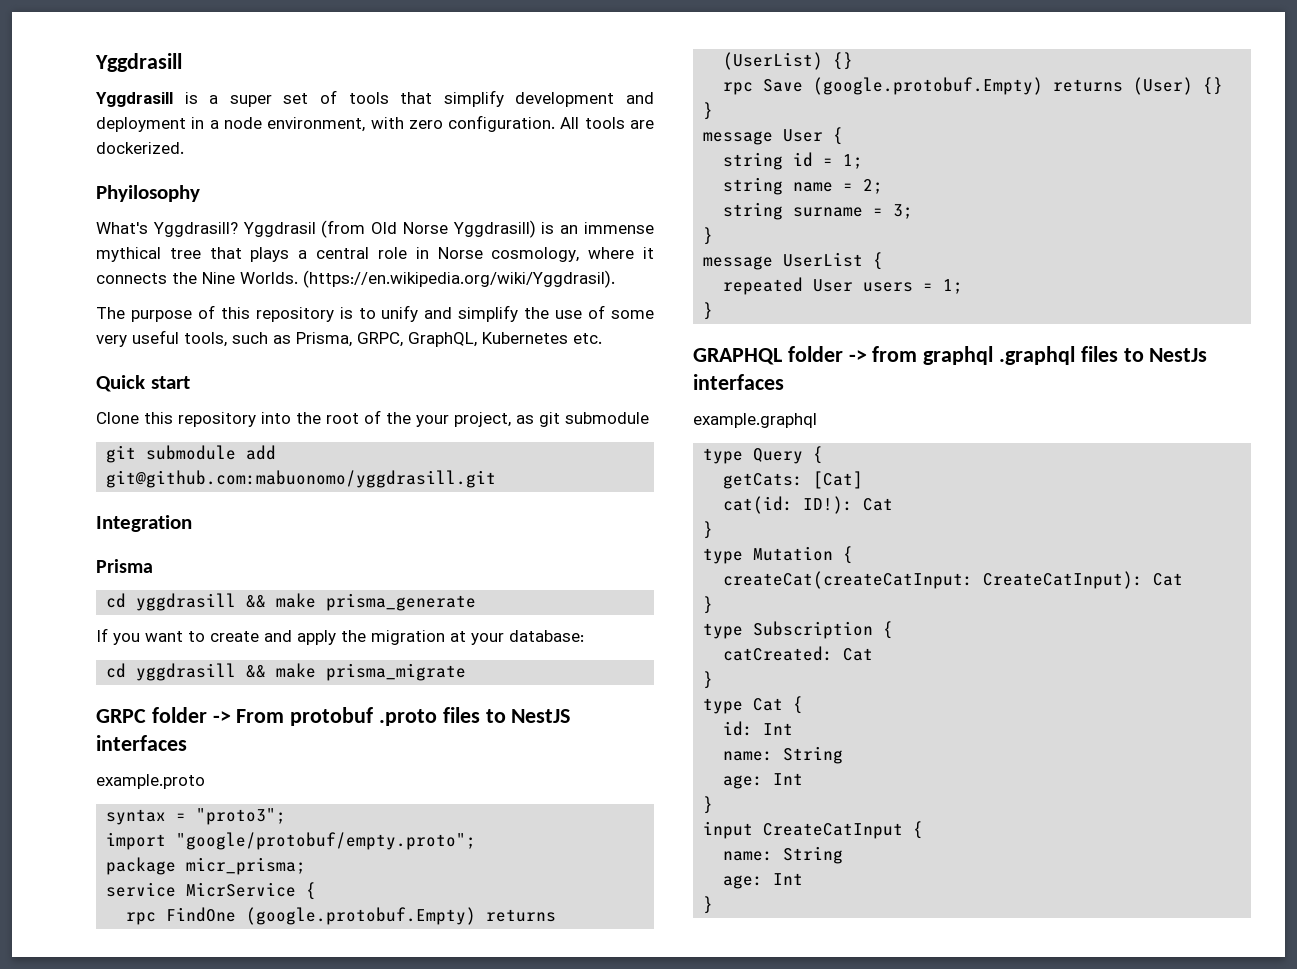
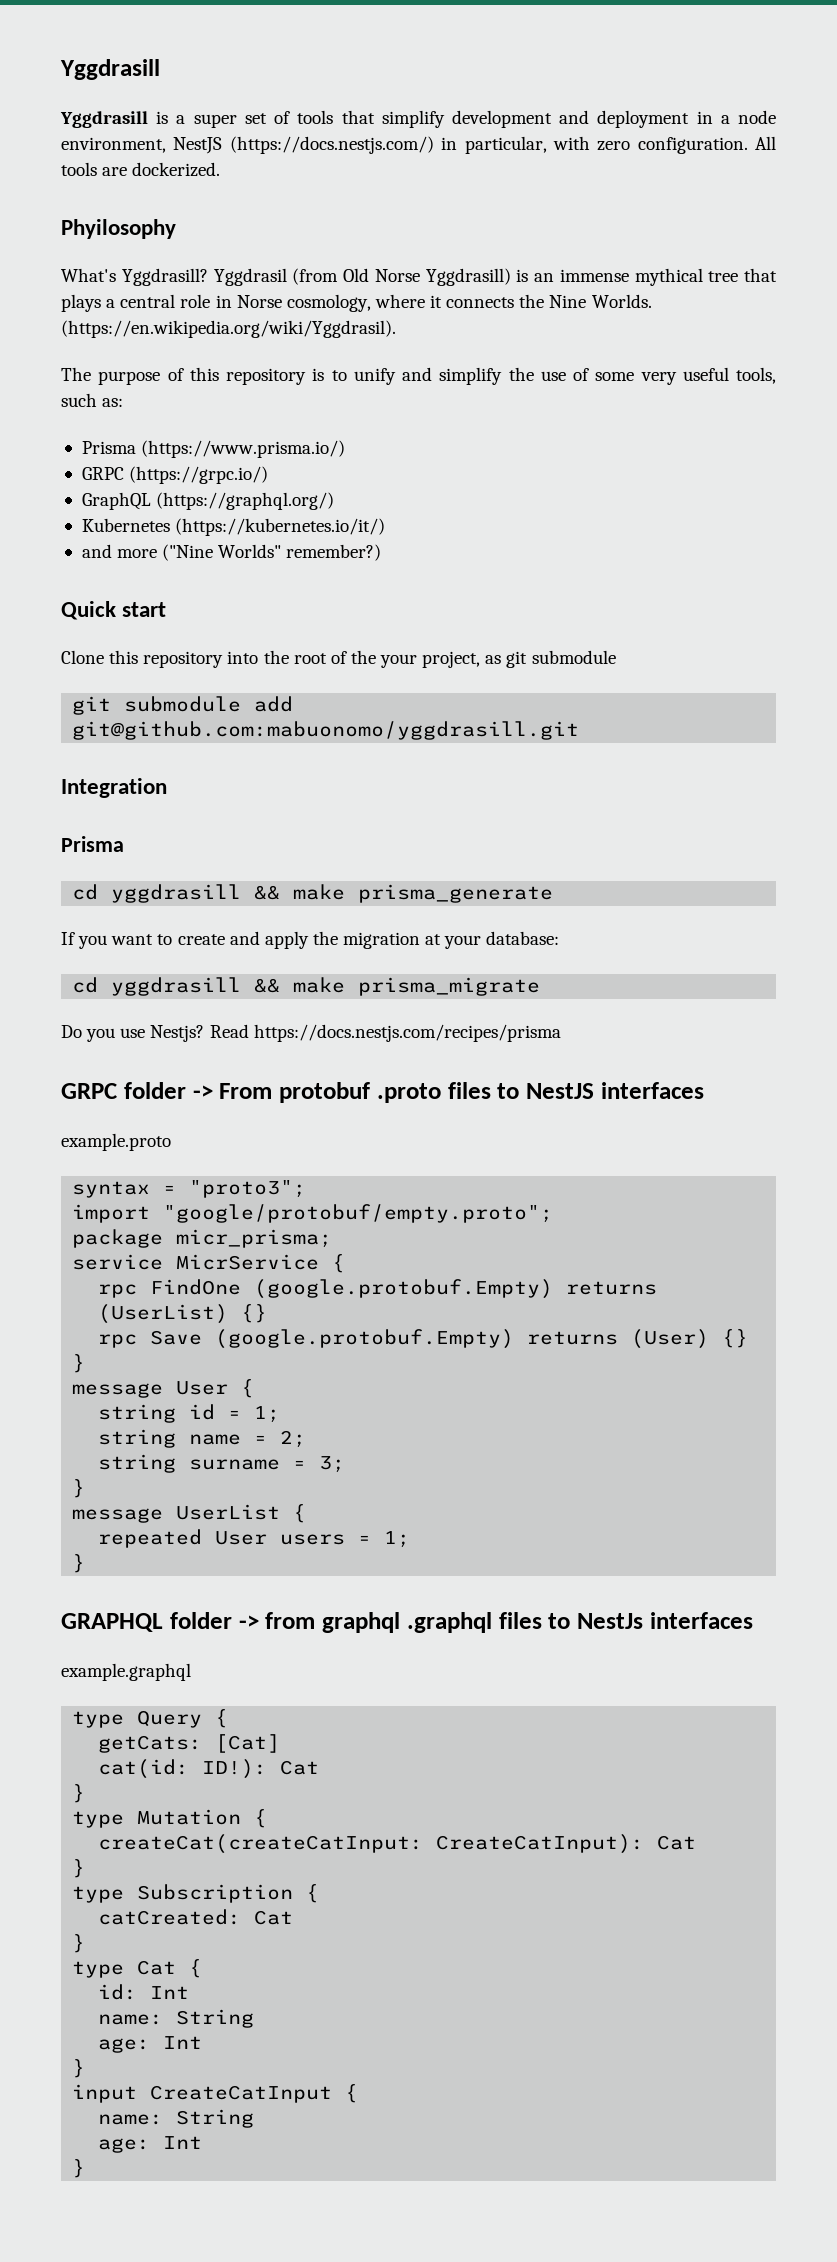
(366, 124) none -> [173,136,547,154] NestJS (https://docs.nestjs.com/) in particular,
[273,332,602,347] as Prisma, GRPC, GraphQL, Kubernetes etc. -> [102,398,124,407] [81,440,346,458] [81,466,269,484] [81,492,335,510] [81,518,386,536] [81,544,382,561] as: // Prisma (https://www.prisma.io/) // GRPC (https://grpc.io/) // GraphQL (https://graphql.org/) // Kubernetes (https://kubernetes.io/it/) // and more ("Nine Worlds" remember?)
(467, 672) none -> [61,1024,561,1042] // Do you use Nestjs? Read https://docs.nestjs.com/recipes/prisma

